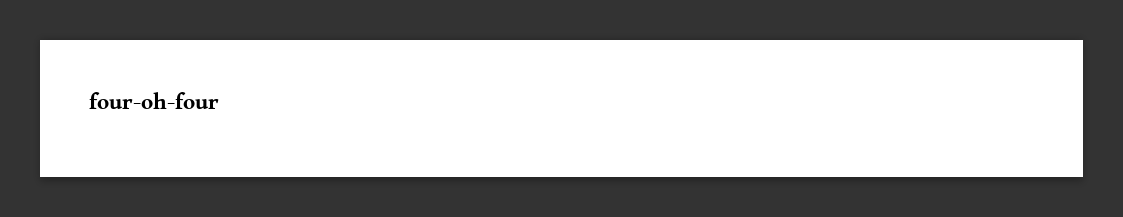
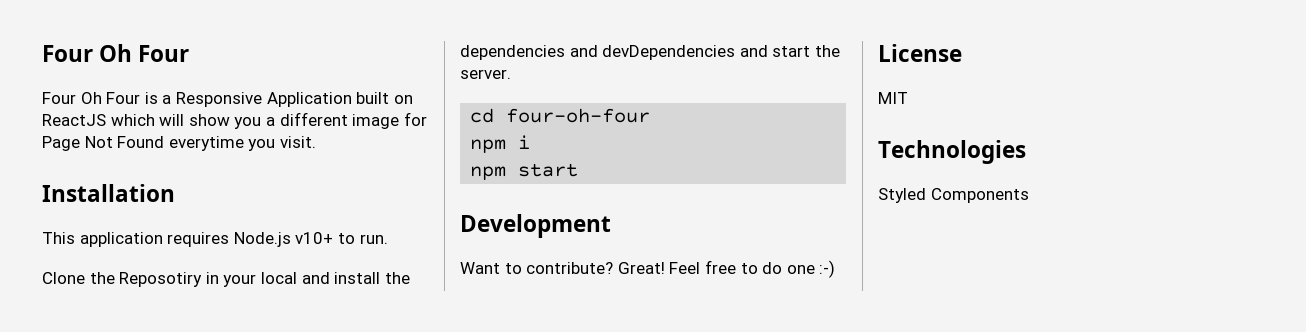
[89,92,219,109] four-oh-four -> [42,44,190,62] [42,92,413,107] [42,112,427,129] [42,136,316,151] [42,184,175,202] [42,232,388,247] [42,272,410,287] [460,45,840,60] [460,69,511,79] [470,108,651,123] [470,135,531,153] [470,163,579,180] [460,214,611,238] [460,260,836,278] [878,44,962,62] [878,92,908,104] [878,140,1026,164] [878,188,1029,203] Four Oh Four // Four Oh Four is a Responsive Application built on ReactJS which will show you a different image for Page Not Found everytime you visit. // Installation // This application requires Node.js v10+ to run. // Clone the Reposotiry in your local and install the dependencies and devDependencies and start the server. // cd four-oh-four // npm i // npm start // Development // Want to contribute? Great! Feel free to do one :-) // License // MIT // Technologies // Styled Components

